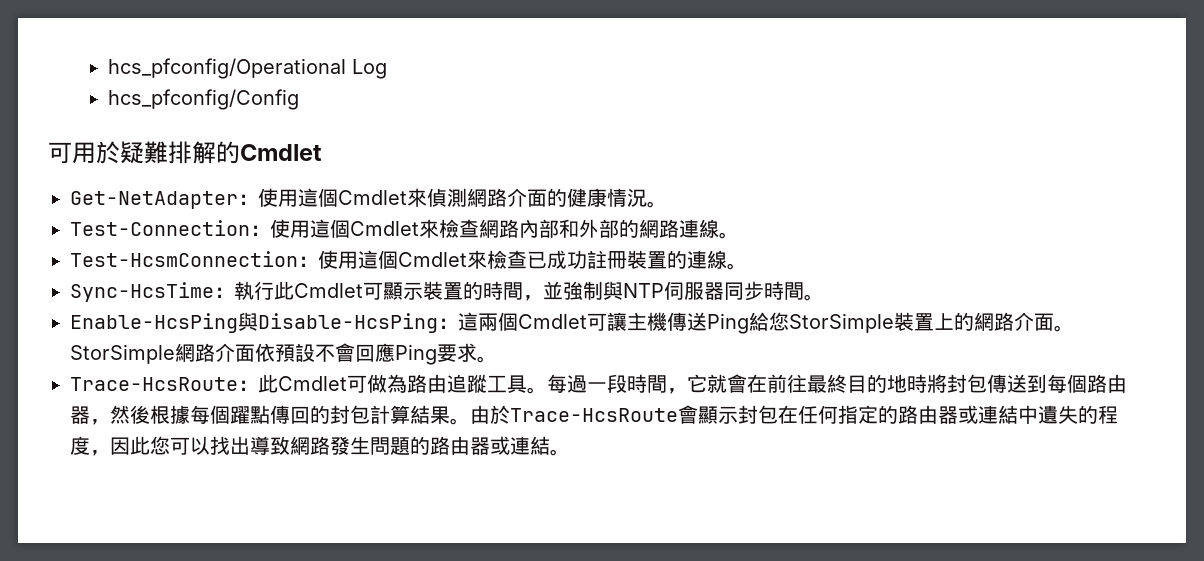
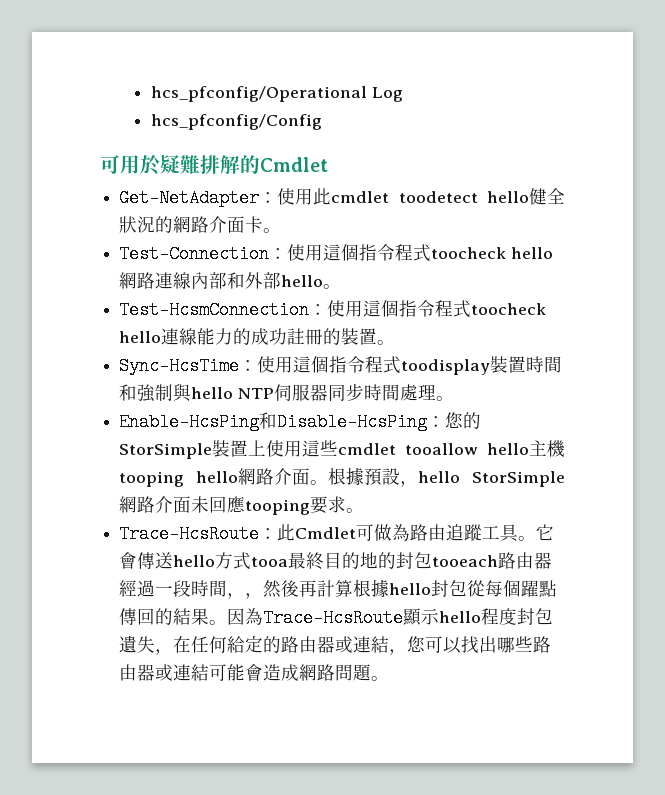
[298,188,667,208] [70,219,739,239] [70,250,747,270] [70,281,623,302] 這個Cmdlet來偵測網路介面的健康情況。 // Test-Connection：使用這個Cmdlet來檢查網路內部和外部的網路連線。 // Test-HcsmConnection：使用這個Cmdlet來檢查已成功註冊裝置的連線。 // Sync-HcsTime：執行此Cmdlet可顯示裝置的時間，並強制與 -> [313,188,565,205] [119,216,282,233] [119,244,553,263] [119,272,342,289] [119,300,547,319] [119,328,396,345] [119,356,563,375] [119,383,234,402] 此cmdlet toodetect hello健全狀況的網路介面卡。 // Test-Connection：使用這個指令程式toocheck hello網路連線內部和外部hello。 // Test-HcsmConnection：使用這個指令程式toocheck hello連線能力的成功註冊的裝置。 // Sync-HcsTime：使用這個指令程式toodisplay裝置時間和強制與hello
(804, 291) none -> [399,384,436,401] 處理
[238,312,1074,334] [70,343,437,365] 與Disable-HcsPing：這兩個Cmdlet可讓主機傳送Ping給您StorSimple裝置上的網路介面。StorSimple網路介面依預設不會回應Ping -> [259,412,482,431] [119,440,565,459] [119,467,565,487] [119,496,311,515] 和Disable-HcsPing：您的StorSimple裝置上使用這些cmdlet tooallow hello主機tooping hello網路介面。根據預設，hello StorSimple網路介面未回應tooping
[547,374,1127,394] [70,405,1118,425] [70,436,550,456] 每過一段時間，它就會在前往最終目的地時將封包傳送到每個路由器，然後根據每個躍點傳回的封包計算結果。由於Trace-HcsRoute會顯示封包在任何指定的路由器或連結中遺失的程度，因此您可以找出導致網路發生問題的路由器或連結 -> [536,524,555,541] [119,552,553,570] [119,579,558,599] [119,608,554,627] [119,635,552,655] [119,664,372,681] 它會傳送hello方式tooa最終目的地的封包tooeach路由器經過一段時間，，然後再計算根據hello封包從每個躍點傳回的結果。因為Trace-HcsRoute顯示hello程度封包遺失，在任何給定的路由器或連結，您可以找出哪些路由器或連結可能會造成網路問題

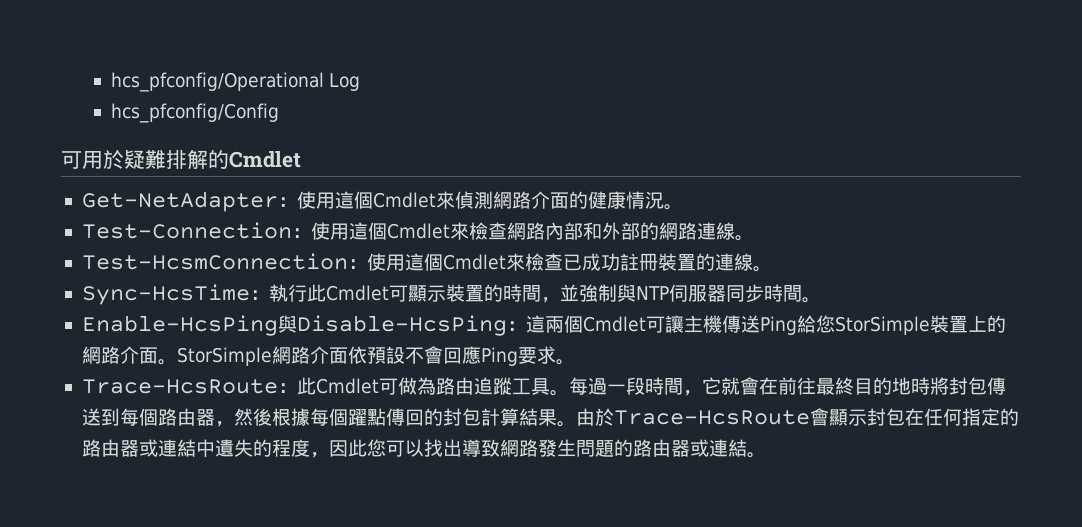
[313,188,565,205] [119,216,282,233] [119,244,553,263] [119,272,342,289] [119,300,547,319] [119,328,396,345] [119,356,563,375] [119,383,234,402] 此cmdlet toodetect hello健全狀況的網路介面卡。 // Test-Connection：使用這個指令程式toocheck hello網路連線內部和外部hello。 // Test-HcsmConnection：使用這個指令程式toocheck hello連線能力的成功註冊的裝置。 // Sync-HcsTime：使用這個指令程式toodisplay裝置時間和強制與hello -> [334,191,683,210] [81,222,754,241] [81,253,772,272] [81,284,636,305] 這個Cmdlet來偵測網路介面的健康情況。 // Test-Connection：使用這個Cmdlet來檢查網路內部和外部的網路連線。 // Test-HcsmConnection：使用這個Cmdlet來檢查已成功註冊裝置的連線。 // Sync-HcsTime：執行此Cmdlet可顯示裝置的時間，並強制與
[399,384,436,401] 處理 -> (802, 293) none
[259,412,482,431] [119,440,565,459] [119,467,565,487] [119,496,311,515] 和Disable-HcsPing：您的StorSimple裝置上使用這些cmdlet tooallow hello主機tooping hello網路介面。根據預設，hello StorSimple網路介面未回應tooping -> [277,315,1006,336] [81,346,518,366] 與Disable-HcsPing：這兩個Cmdlet可讓主機傳送Ping給您StorSimple裝置上的網路介面。StorSimple網路介面依預設不會回應Ping
[536,524,555,541] [119,552,553,570] [119,579,558,599] [119,608,554,627] [119,635,552,655] [119,664,372,681] 它會傳送hello方式tooa最終目的地的封包tooeach路由器經過一段時間，，然後再計算根據hello封包從每個躍點傳回的結果。因為Trace-HcsRoute顯示hello程度封包遺失，在任何給定的路由器或連結，您可以找出哪些路由器或連結可能會造成網路問題 -> [568,377,1006,396] [81,408,1019,427] [81,439,747,458] 每過一段時間，它就會在前往最終目的地時將封包傳送到每個路由器，然後根據每個躍點傳回的封包計算結果。由於Trace-HcsRoute會顯示封包在任何指定的路由器或連結中遺失的程度，因此您可以找出導致網路發生問題的路由器或連結

